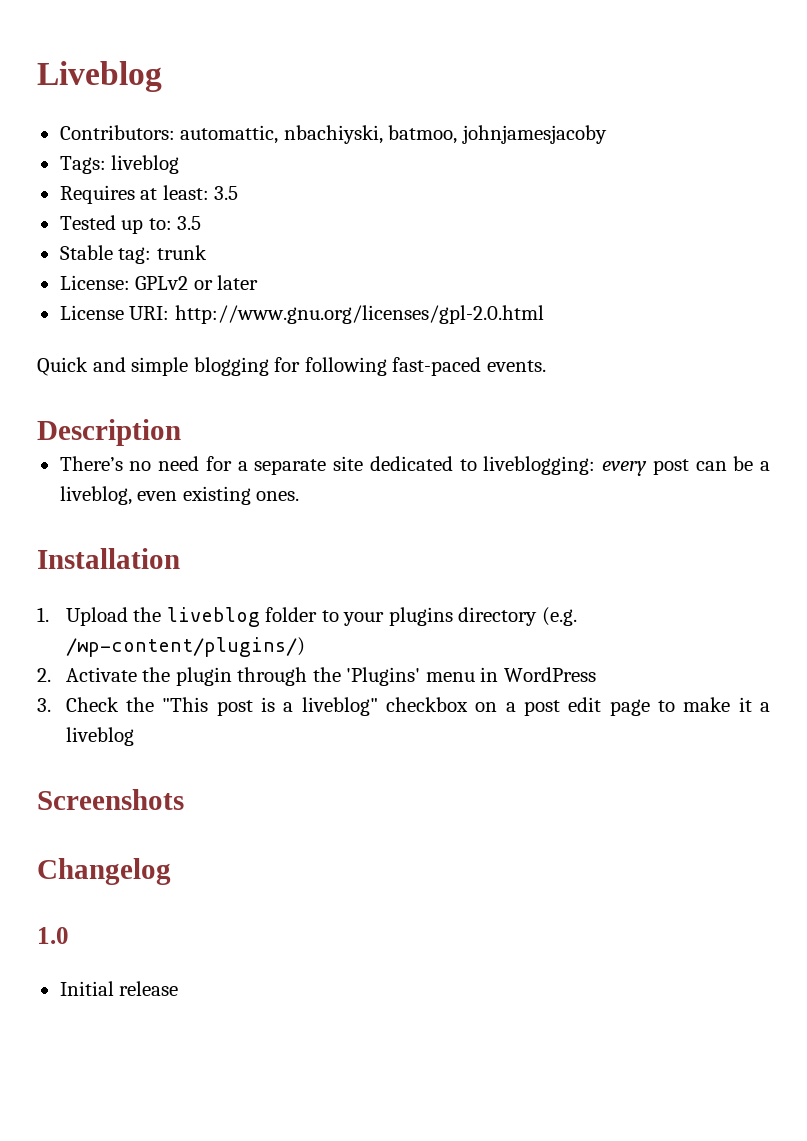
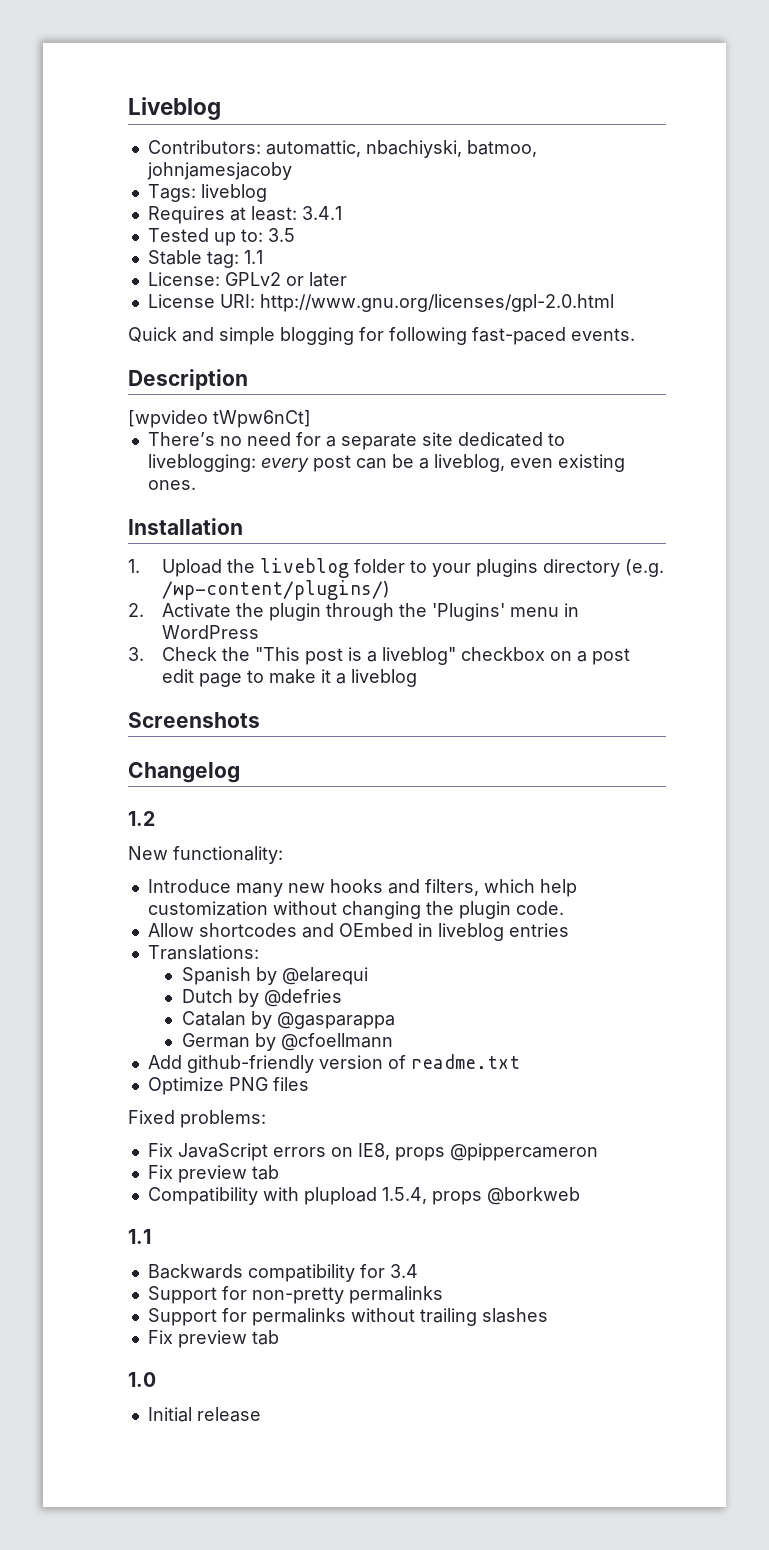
[214,186,239,200] 3.5 -> [301,206,342,220] 3.4.1
[156,245,207,260] trunk -> [243,250,263,264] 1.1
(181, 432) none -> [128,410,311,428] // [wpvideo tWpw6nCt]
(171, 871) none -> [128,811,155,826] [128,846,283,864] [147,879,577,897] [147,901,564,919] [147,923,569,941] [147,945,259,960] [181,967,368,985] [181,989,342,1007] [181,1011,395,1029] [181,1033,393,1051] [147,1054,520,1073] [147,1077,309,1095] [128,1110,266,1128] [147,1143,598,1161] [147,1165,279,1183] [147,1187,580,1205] [128,1229,151,1244] [147,1264,418,1282] [147,1286,443,1304] [147,1308,548,1326] [147,1330,279,1348] // 1.2 // New functionality: // Introduce many new hooks and filters, which help customization without changing the plugin code. // Allow shortcodes and OEmbed in liveblog entries // Translations: // Spanish by @elarequi // Dutch by @defries // Catalan by @gasparappa // German by @cfoellmann // Add github-friendly version of readme.txt // Optimize PNG files // Fixed problems: // Fix JavaScript errors on IE8, props @pippercameron // Fix preview tab // Compatibility with plupload 1.5.4, props @borkweb // 1.1 // Backwards compatibility for 3.4 // Support for non-pretty permalinks // Support for permalinks without trailing slashes // Fix preview tab

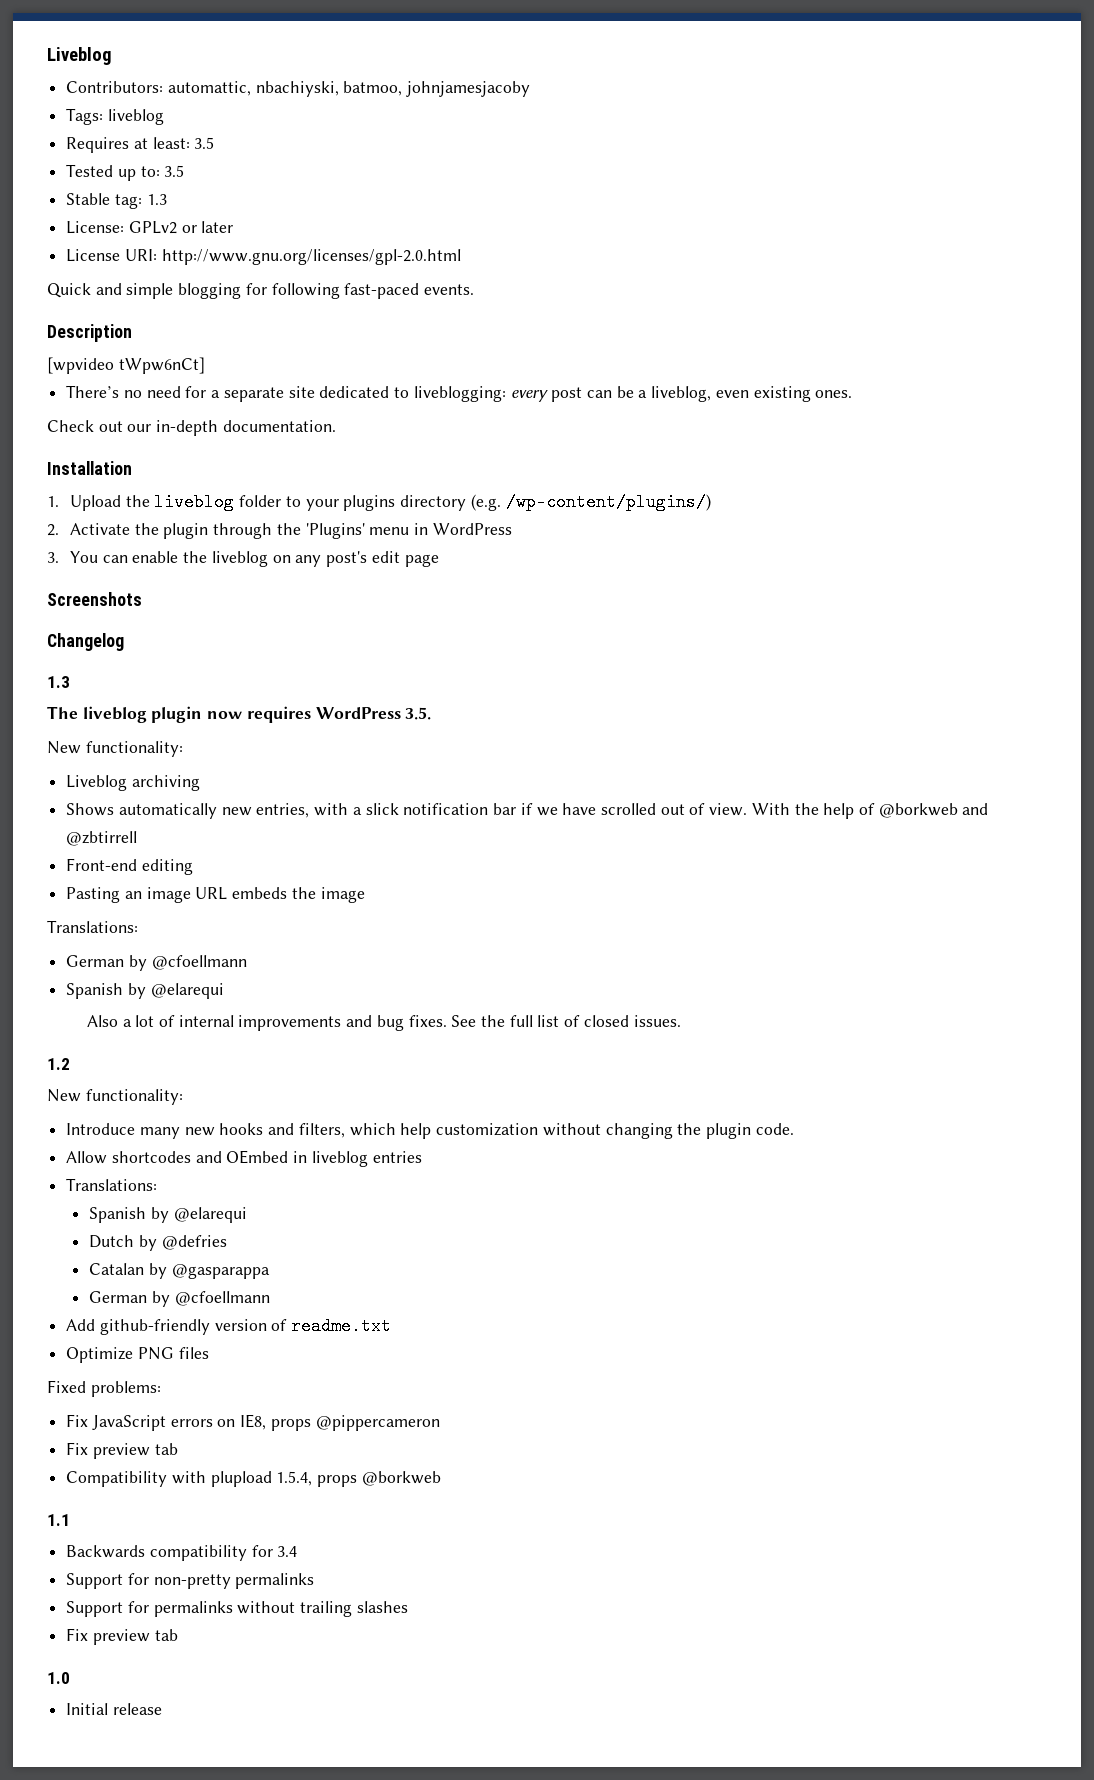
[301,206,342,220] 3.4.1 -> [194,137,215,149] 3.5
[243,250,263,264] 1.1 -> [146,194,167,205] 1.3
(196, 485) none -> [47,420,336,436] // Check out our in-depth documentation.
[161,647,630,665] [161,669,417,687] [128,712,260,728] [128,762,240,783] Check the "This post is a liveblog" checkbox on a post edit page to make it a liveblog // Screenshots // Changelog -> [69,551,439,567] [47,592,142,606] [47,633,124,651] [47,676,70,688] [47,706,432,723] [47,741,183,757] [66,775,200,791] [66,803,989,819] [66,831,138,846] [66,858,193,875] [66,887,365,903] [47,920,138,933] [66,955,247,971] [66,983,224,999] [86,1015,681,1031] You can enable the liveblog on any post's edit page // Screenshots // Changelog // 1.3 // The liveblog plugin now requires WordPress 3.5. // New functionality: // Liveblog archiving // Shows automatically new entries, with a slick notification bar if we have scrolled out of view. With the help of @borkweb and @zbtirrell // Front-end editing // Pasting an image URL embeds the image // Translations: // German by @cfoellmann // Spanish by @elarequi // Also a lot of internal improvements and bug fixes. See the full list of closed issues.

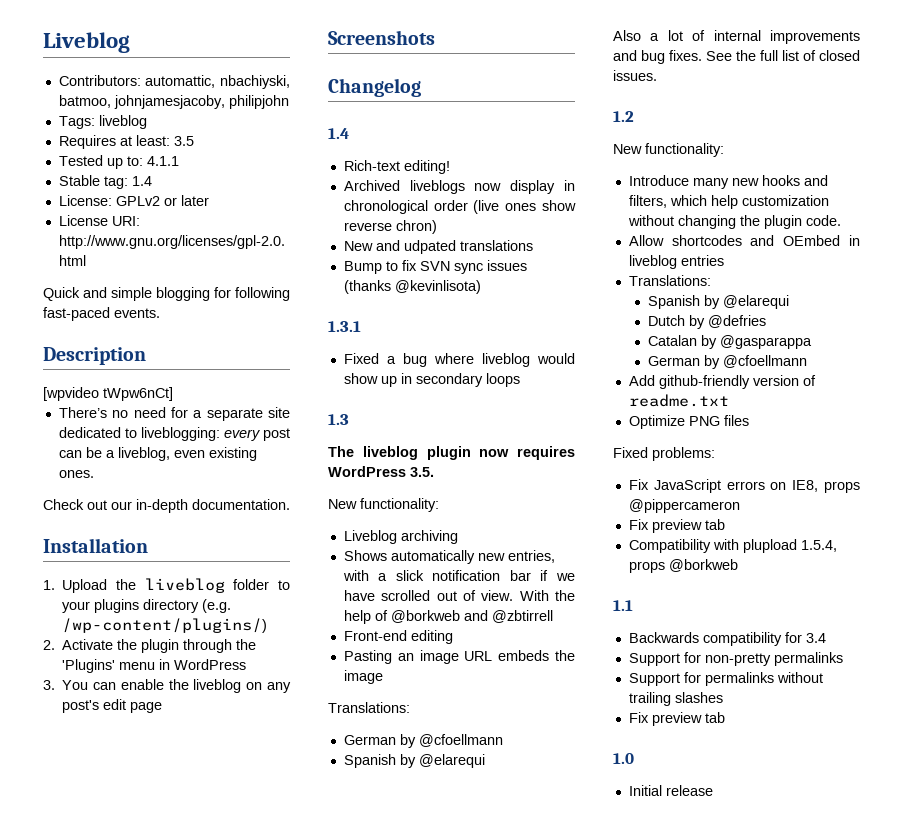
[406,81,531,97] johnjamesjacoby -> [113,95,289,109] johnjamesjacoby, philipjohn
[164,165,185,177] 3.5 -> [146,156,179,166] 4.1.1
[146,194,167,205] 1.3 -> [131,176,152,186] 1.4
(124, 642) none -> [328,128,349,139] [343,160,450,174] [343,180,575,194] [343,200,576,214] [343,220,437,234] [343,240,533,254] [343,260,527,274] [343,280,481,294] [328,321,361,332] [343,353,575,367] [343,373,520,387] // 1.4 // Rich-text editing! // Archived liveblogs now display in chronological order (live ones show reverse chron) // New and udpated translations // Bump to fix SVN sync issues (thanks @kevinlisota) // 1.3.1 // Fixed a bug where liveblog would show up in secondary loops

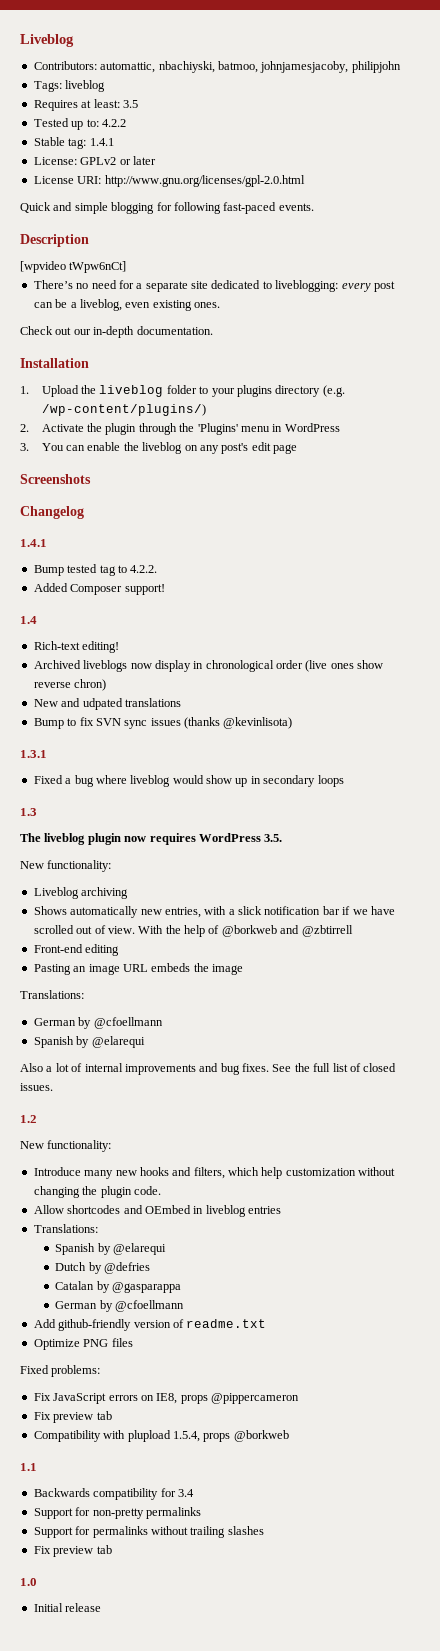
[146,156,179,166] 4.1.1 -> [101,119,126,127] 4.2.2
[131,176,152,186] 1.4 -> [89,138,114,146] 1.4.1
(421, 87) none -> [20,539,47,547] [33,564,158,576] [33,583,165,595] // 1.4.1 // Bump tested tag to 4.2.2. // Added Composer support!

